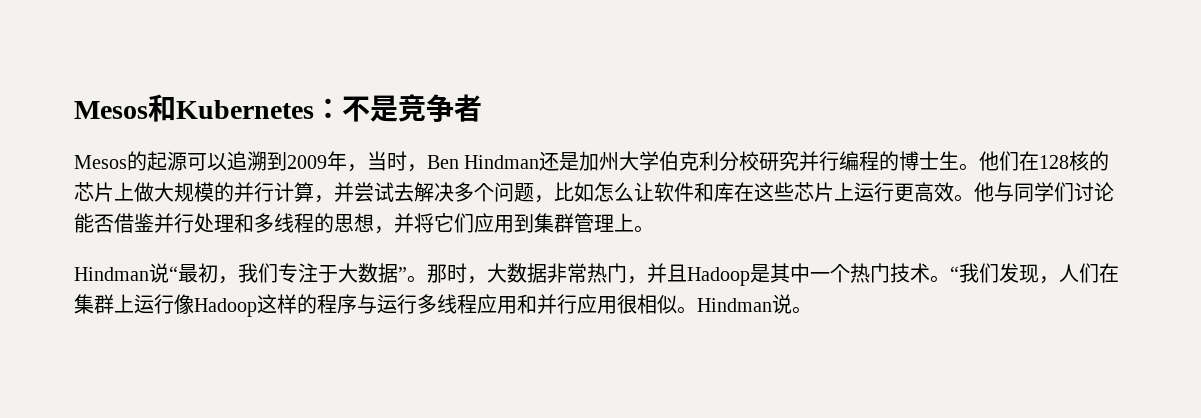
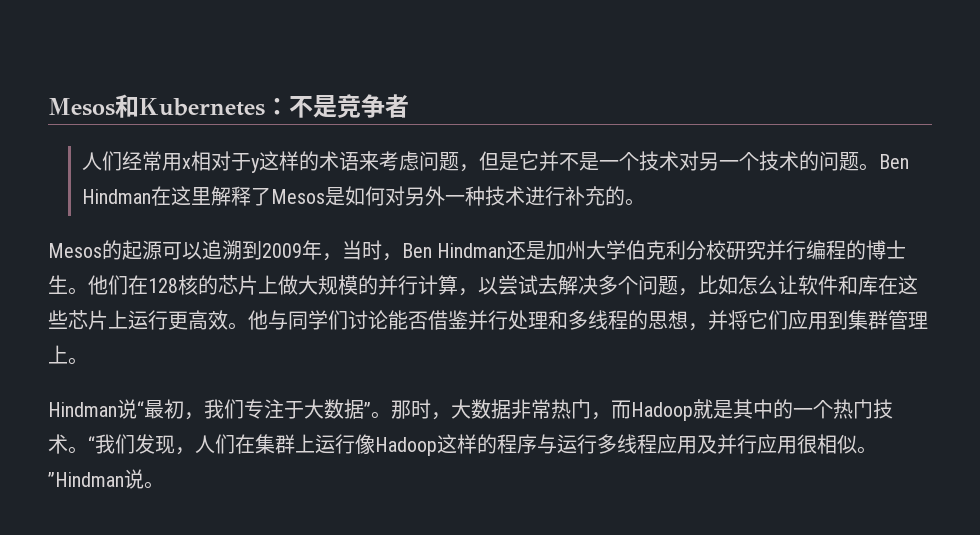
(482, 108) none -> [81,151,909,173] [81,186,645,206] // 人们经常用x相对于y这样的术语来考虑问题，但是它并不是一个技术对另一个技术的问题。Ben Hindman在这里解释了Mesos是如何对另外一种技术进行补充的。
[334,182,354,202] 并 -> [478,277,498,295] 以
[647,263,810,286] 并且Hadoop是其中 -> [611,399,793,421] 而Hadoop就是其中的
[517,294,537,314] 和 -> [697,435,717,454] 及
[697,298,772,312] Hindman -> [48,472,124,487] ”Hindman

